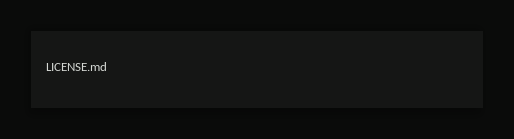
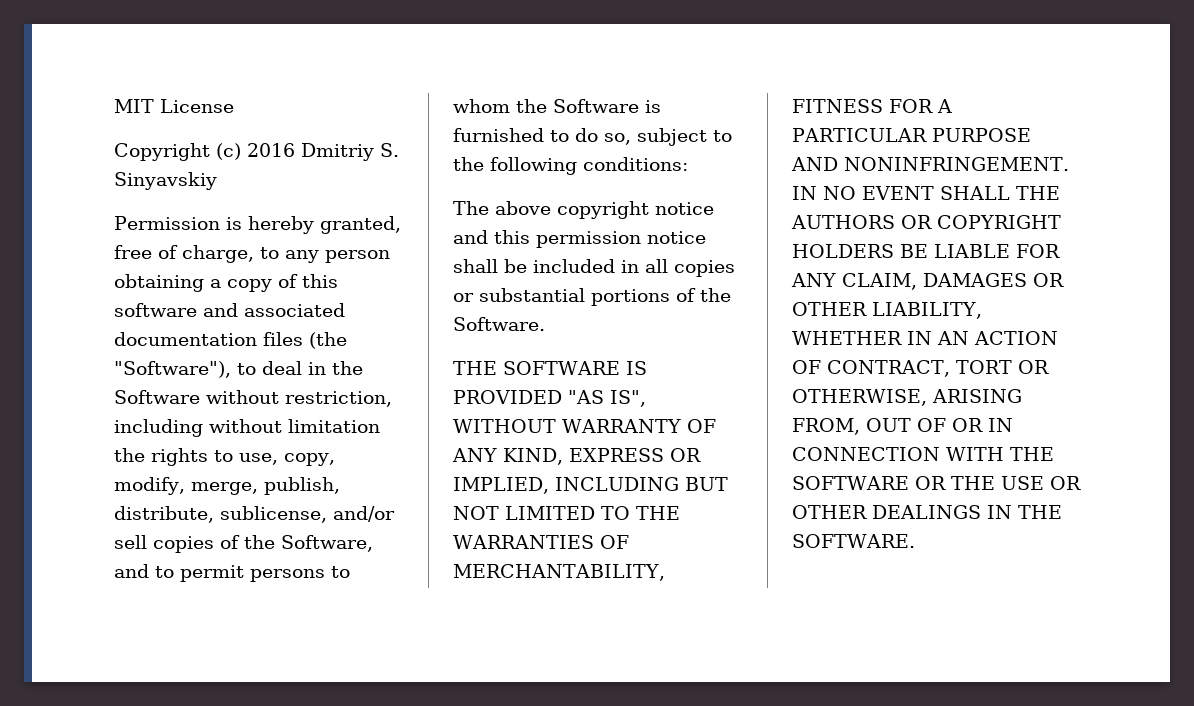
[46,62,107,71] LICENSE.md -> [114,99,234,113] [114,143,399,161] [114,172,217,190] [114,216,401,234] [114,245,390,263] [114,274,338,292] [114,303,345,317] [114,332,347,349] [114,361,363,378] [114,390,392,407] [114,419,380,437] [114,448,335,466] [114,477,340,495] [114,506,395,523] [114,535,373,553] [114,564,350,582] [453,99,661,113] [453,128,732,146] [453,157,688,175] [453,201,714,219] [453,230,706,248] [453,259,735,277] [453,288,731,306] [453,317,545,331] [453,361,647,375] [453,390,646,407] [453,419,716,433] [452,448,701,465] [453,477,728,494] [453,506,680,520] [453,535,629,549] [453,564,665,581] [792,99,952,113] [792,128,1031,142] [791,157,1069,171] [792,186,1060,200] [791,215,1061,229] [792,244,1060,258] [791,273,1064,290] [792,302,982,319] [792,331,1058,345] [792,360,1049,377] [792,389,1022,406] [792,418,1013,435] [792,447,1054,461] [792,476,1081,490] [792,505,1062,519] [792,534,915,548] MIT License // Copyright (c) 2016 Dmitriy S. Sinyavskiy // Permission is hereby granted, free of charge, to any person obtaining a copy of this software and associated documentation files (the "Software"), to deal in the Software without restriction, including without limitation the rights to use, copy, modify, merge, publish, distribute, sublicense, and/or sell copies of the Software, and to permit persons to whom the Software is furnished to do so, subject to the following conditions: // The above copyright notice and this permission notice shall be included in all copies or substantial portions of the Software. // THE SOFTWARE IS PROVIDED "AS IS", WITHOUT WARRANTY OF ANY KIND, EXPRESS OR IMPLIED, INCLUDING BUT NOT LIMITED TO THE WARRANTIES OF MERCHANTABILITY, FITNESS FOR A PARTICULAR PURPOSE AND NONINFRINGEMENT. IN NO EVENT SHALL THE AUTHORS OR COPYRIGHT HOLDERS BE LIABLE FOR ANY CLAIM, DAMAGES OR OTHER LIABILITY, WHETHER IN AN ACTION OF CONTRACT, TORT OR OTHERWISE, ARISING FROM, OUT OF OR IN CONNECTION WITH THE SOFTWARE OR THE USE OR OTHER DEALINGS IN THE SOFTWARE.

